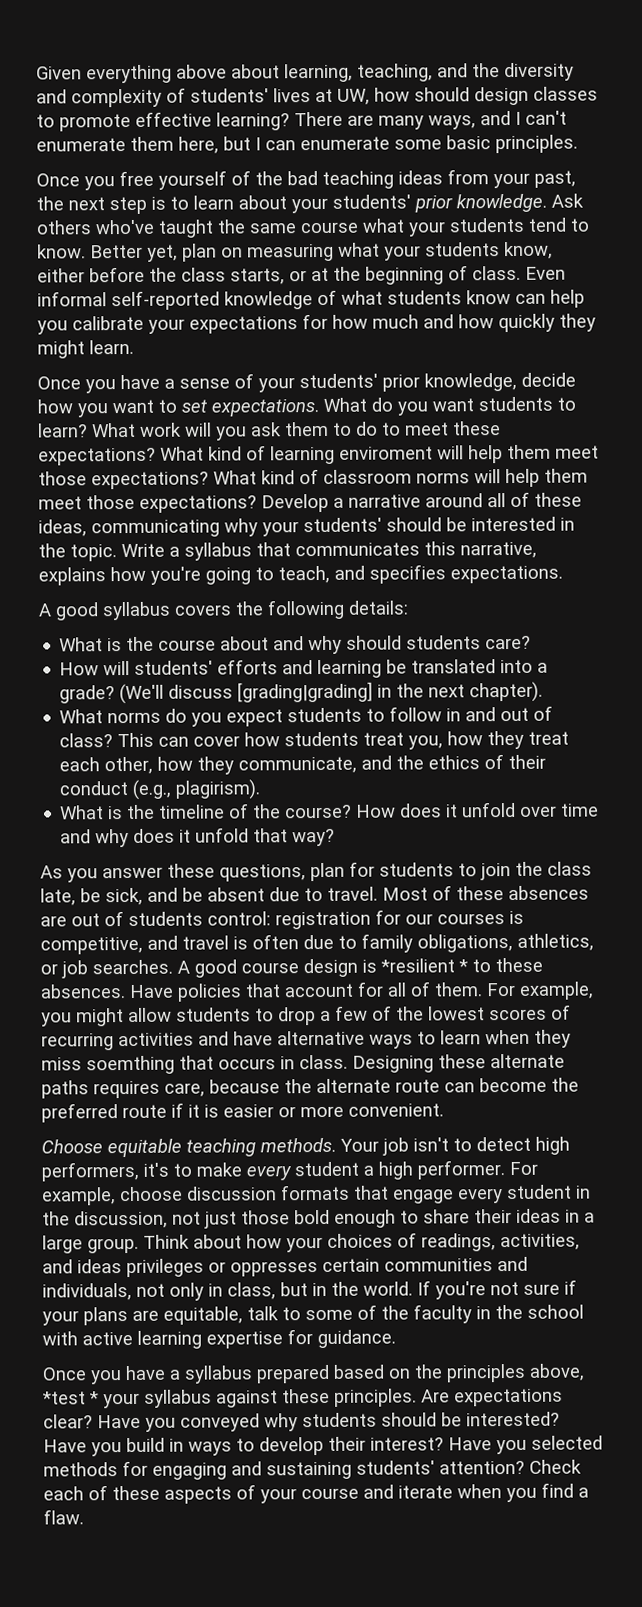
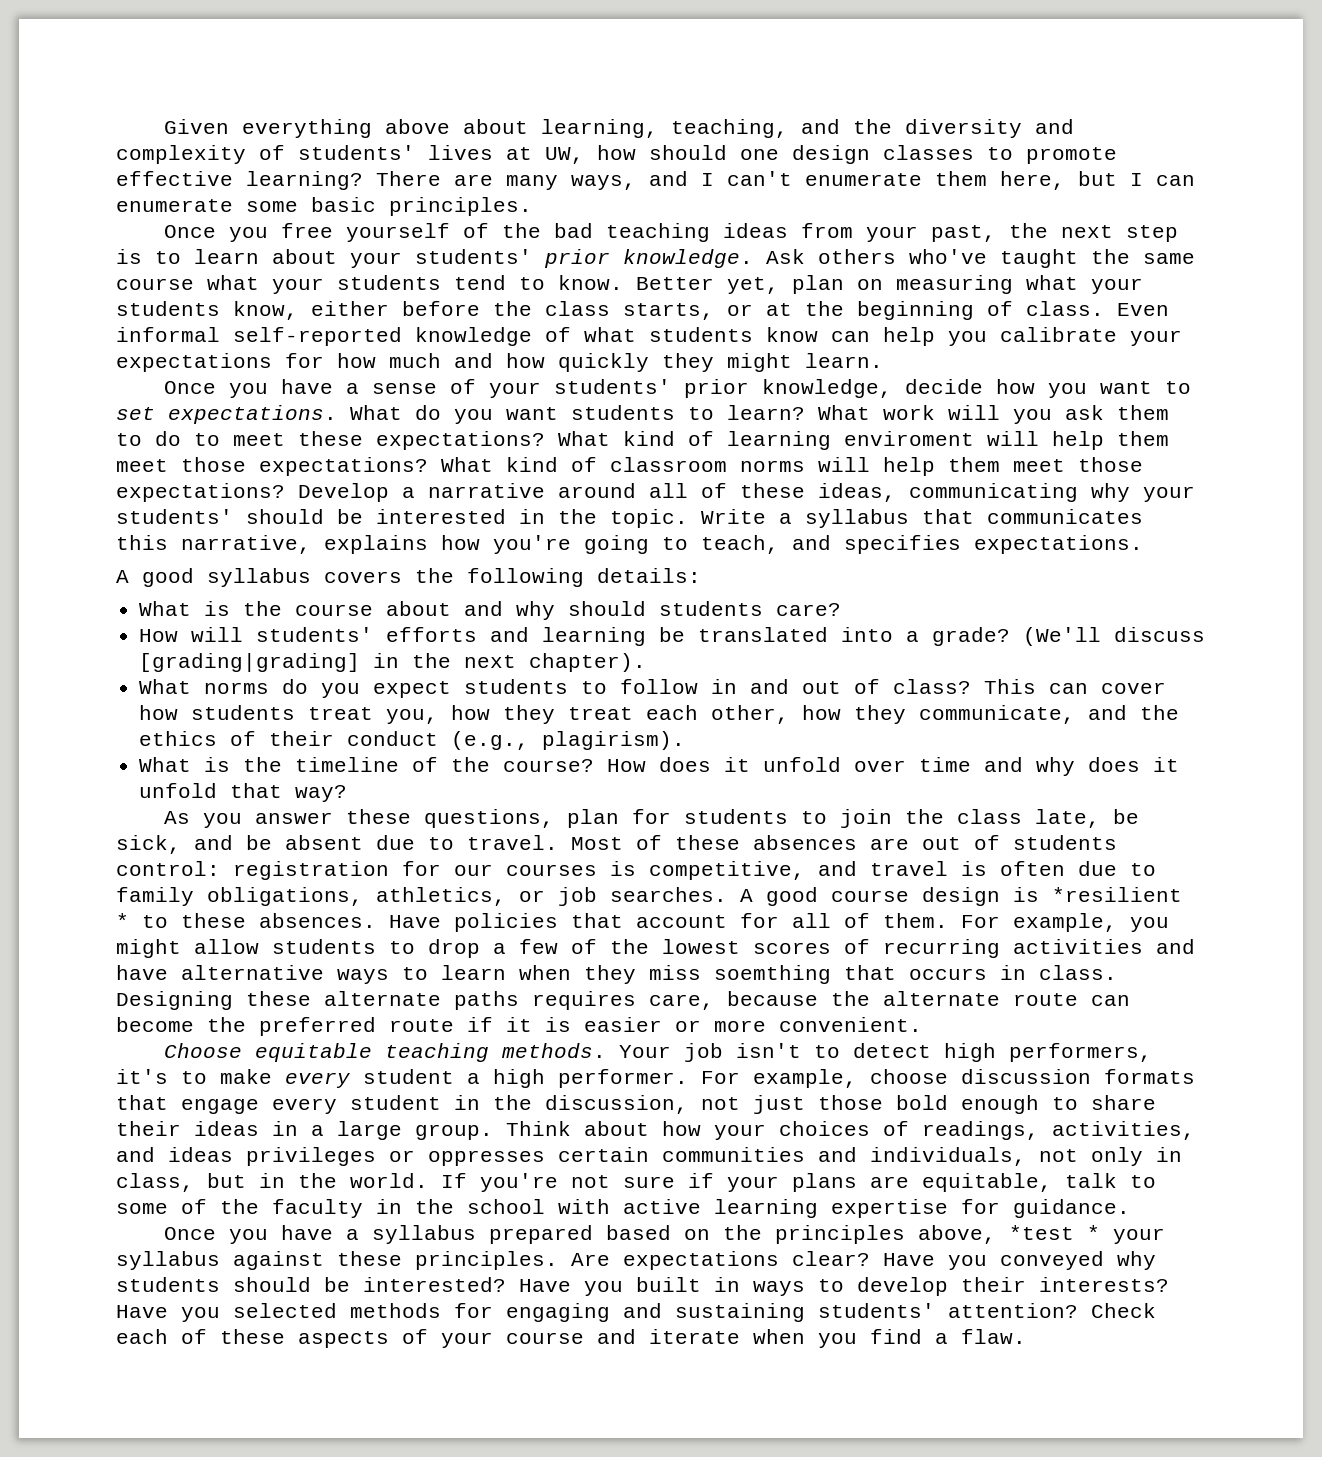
(470, 94) none -> [740,149,779,160] one
[126,1437,165,1453] build -> [636,1277,701,1292] built
[370,1437,444,1451] interest? -> [1039,1277,1169,1292] interests?

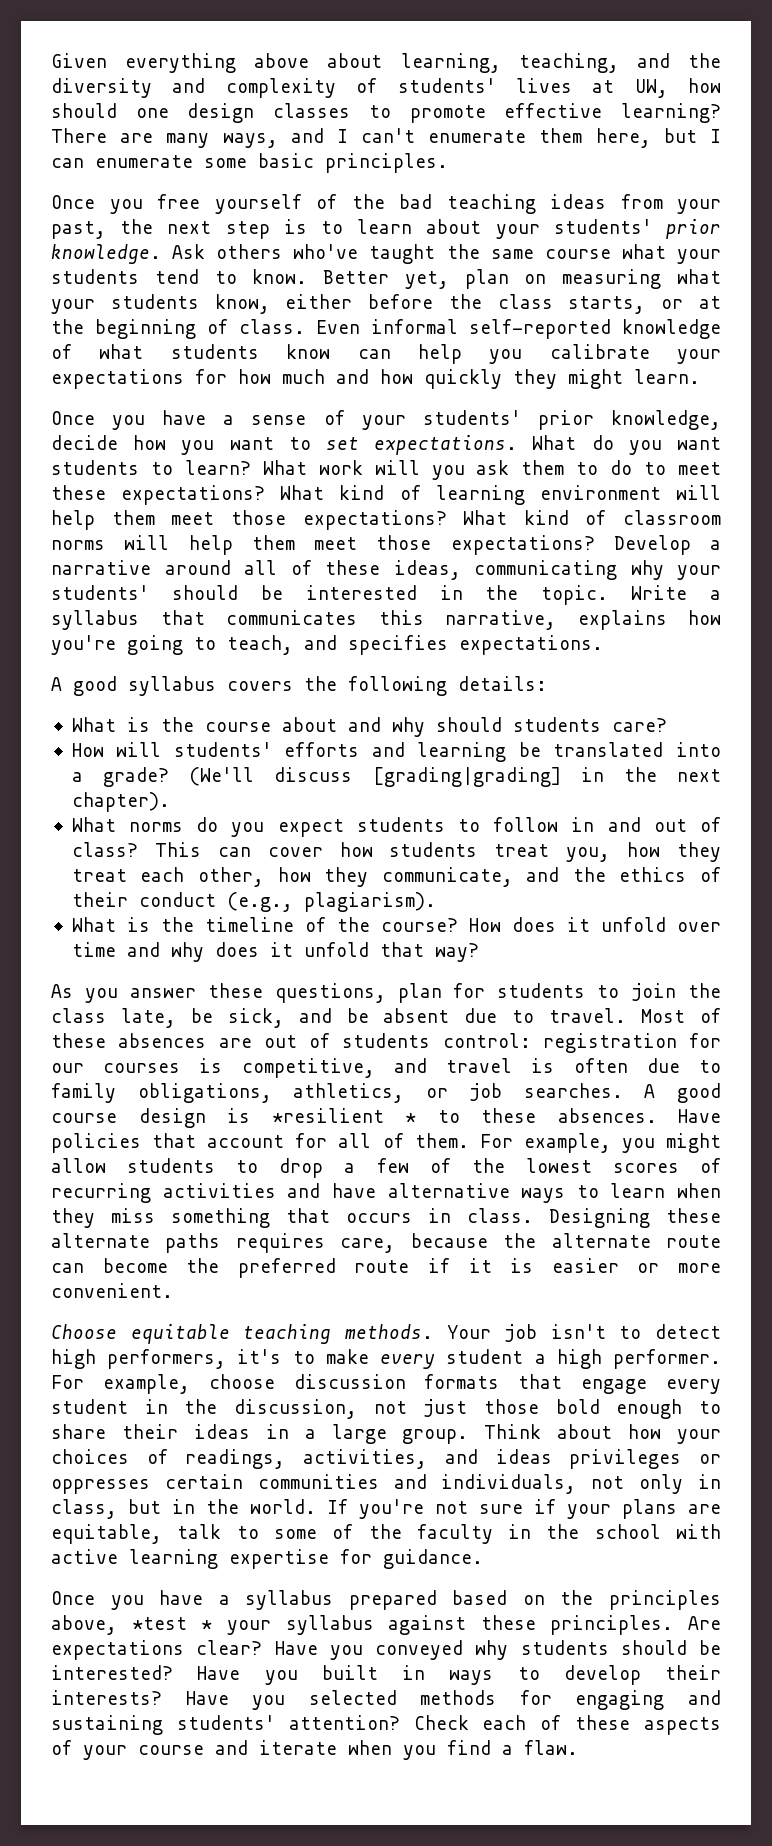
[844,431,974,446] enviroment -> [539,485,661,500] environment
[542,731,686,750] plagirism). -> [303,892,436,912] plagiarism).
[714,965,831,984] soemthing -> [171,1208,270,1228] something

